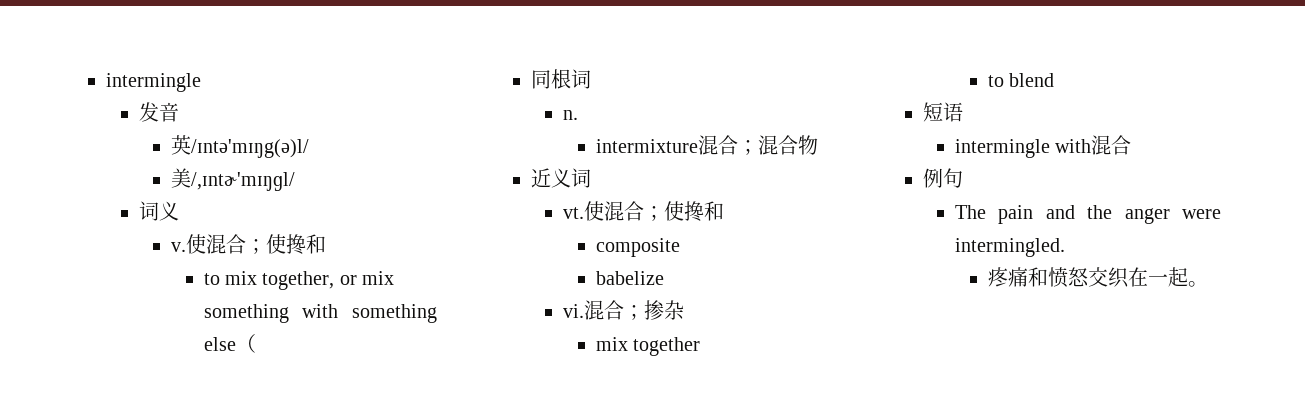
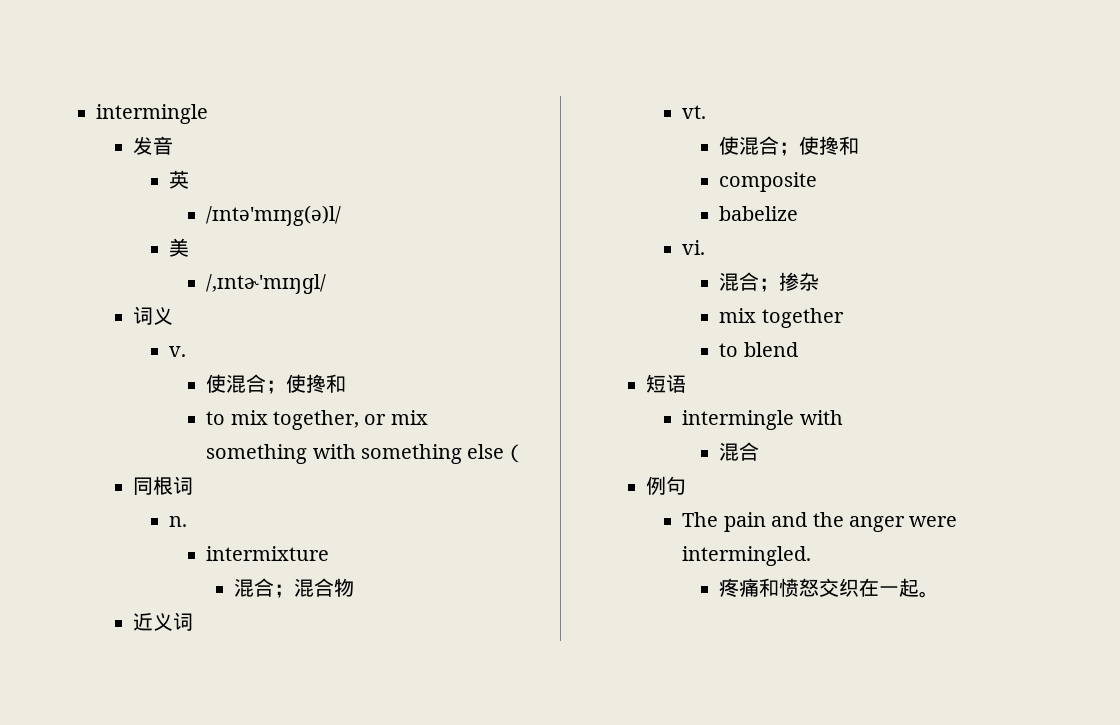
(192, 145) none -> (190, 179) //
(192, 178) none -> (190, 247) //
(187, 247) none -> (187, 351) //
(698, 146) none -> (330, 553) //
(585, 213) none -> (707, 112) //
(585, 311) none -> (706, 247) //
(1092, 146) none -> (843, 417) //

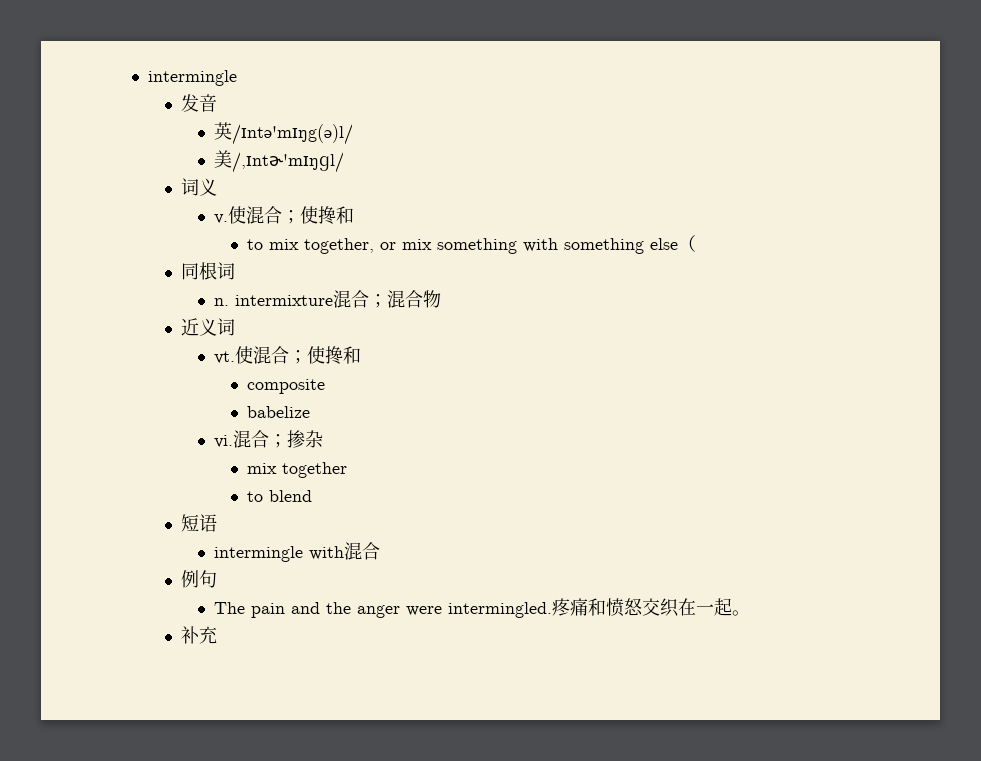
(190, 179) // -> (232, 131) none
(190, 247) // -> (232, 159) none
(187, 351) // -> (228, 219) none
(188, 521) // -> (229, 302) none
(330, 553) // -> (333, 300) none
(707, 112) // -> (235, 357) none
(706, 247) // -> (233, 441) none
(843, 417) // -> (344, 553) none
(812, 556) // -> (552, 610) none
(940, 594) none -> [180,626,217,644] // 补充

